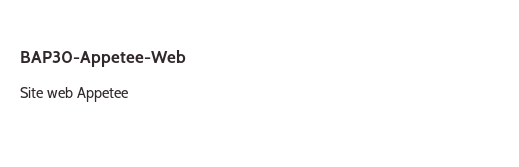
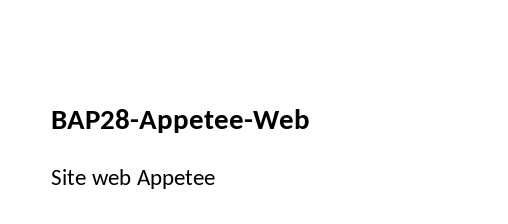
[20,50,186,67] BAP30-Appetee-Web -> [51,109,310,133] BAP28-Appetee-Web

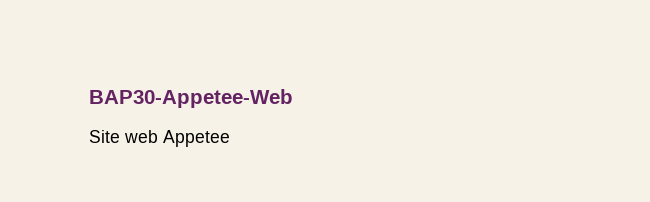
[51,109,310,133] BAP28-Appetee-Web -> [89,89,293,108] BAP30-Appetee-Web

